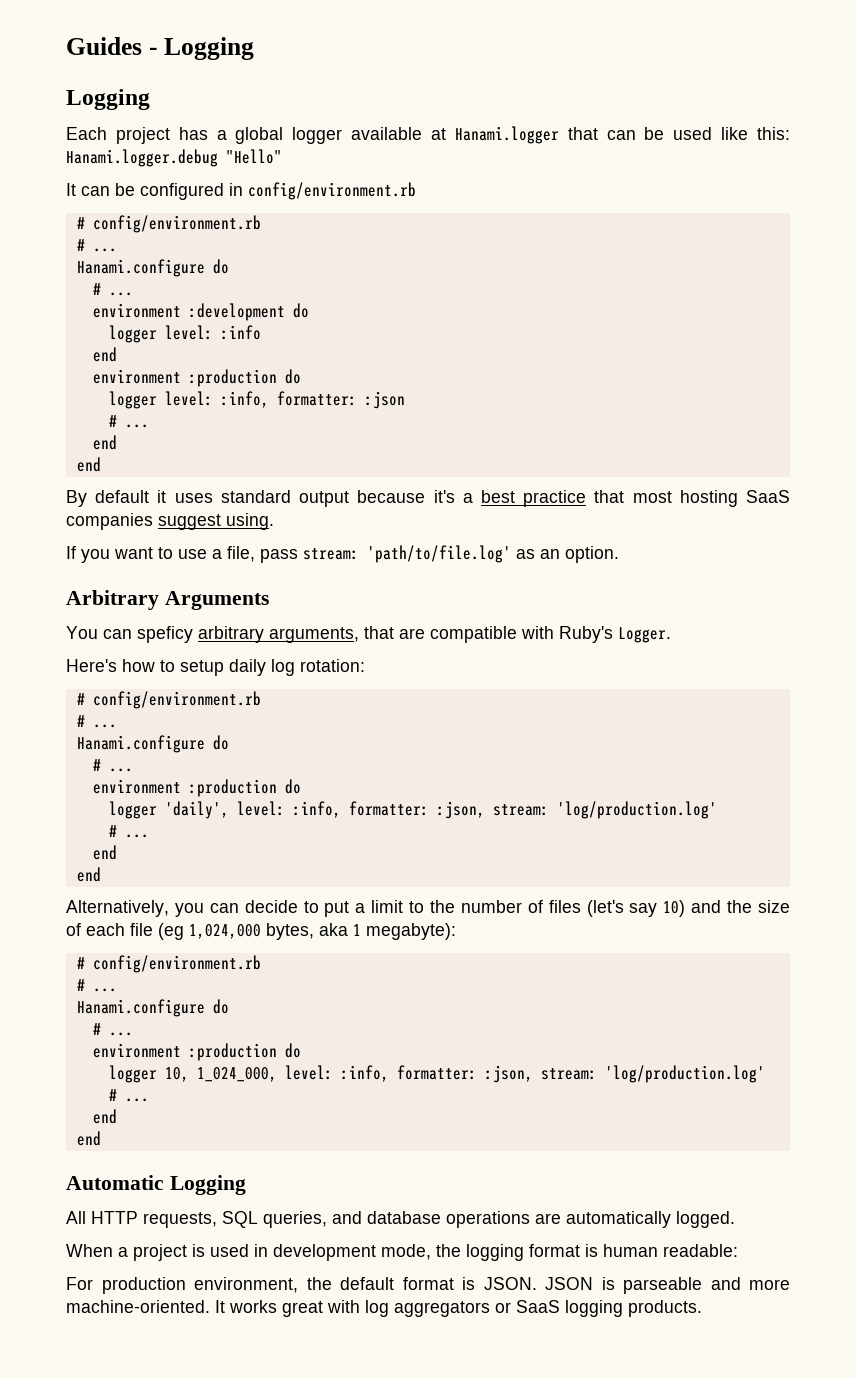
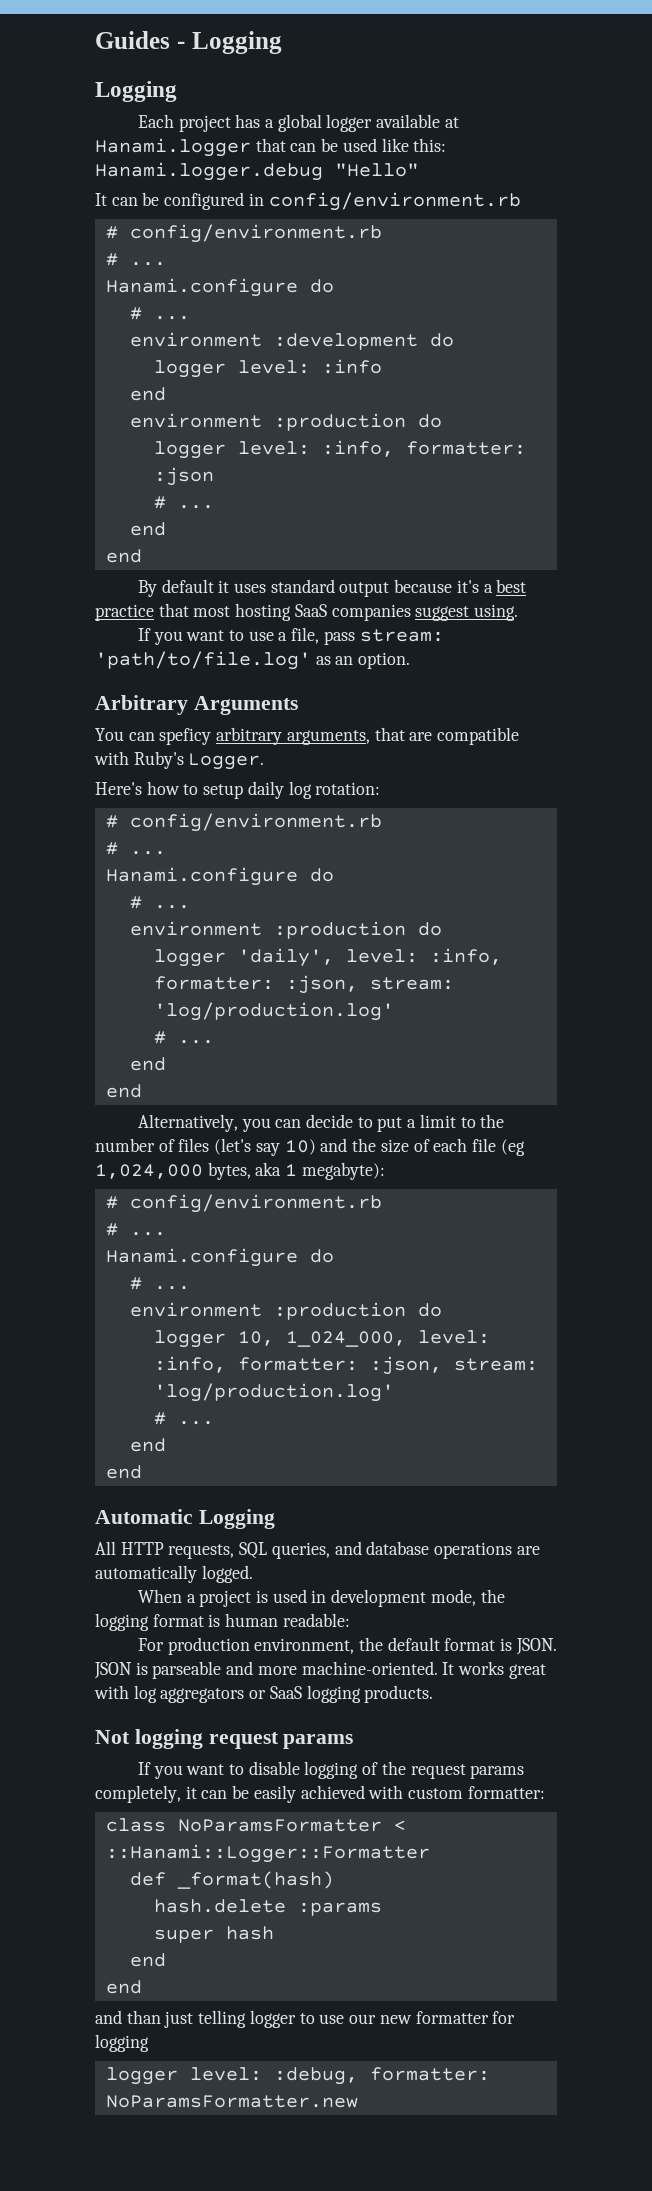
(702, 1308) none -> [95,1729,354,1749] [137,1761,525,1779] [95,1785,545,1803] [105,1818,406,1832] [105,1844,430,1863] [129,1871,334,1889] [153,1899,382,1916] [153,1926,274,1943] [129,1953,166,1967] [105,1980,142,1994] [95,2010,516,2028] [95,2034,149,2052] [105,2067,490,2085] [105,2095,358,2108] // Not logging request params // If you want to disable logging of the request params completely, it can be easily achieved with custom formatter: // class NoParamsFormatter < ::Hanami::Logger::Formatter // def _format(hash) // hash.delete :params // super hash // end // end // and than just telling logger to use our new formatter for logging // logger level: :debug, formatter: NoParamsFormatter.new

